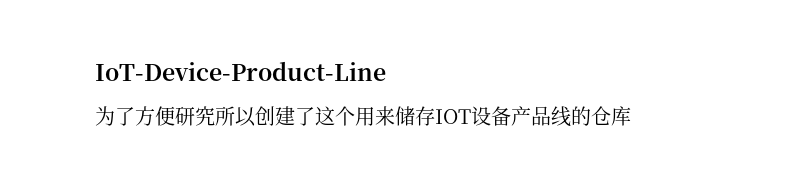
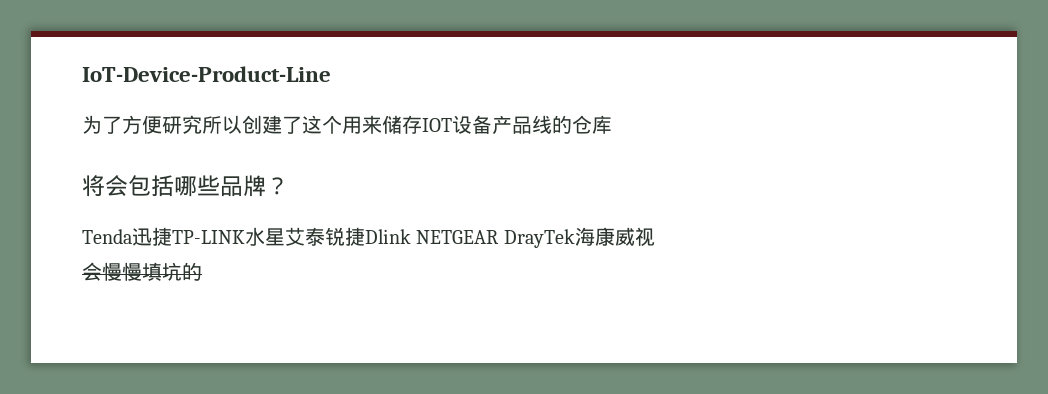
(631, 116) none -> [82,175,289,197] [82,227,655,248] [82,262,202,281] // 将会包括哪些品牌？ // Tenda迅捷TP-LINK水星艾泰锐捷Dlink NETGEAR DrayTek海康威视 // 会慢慢填坑的

